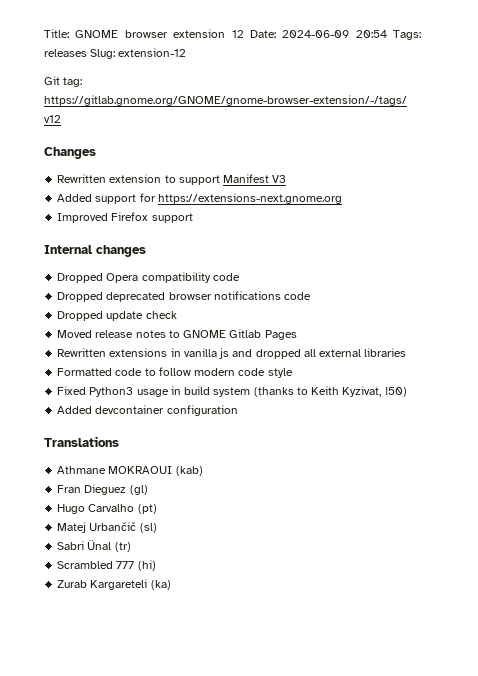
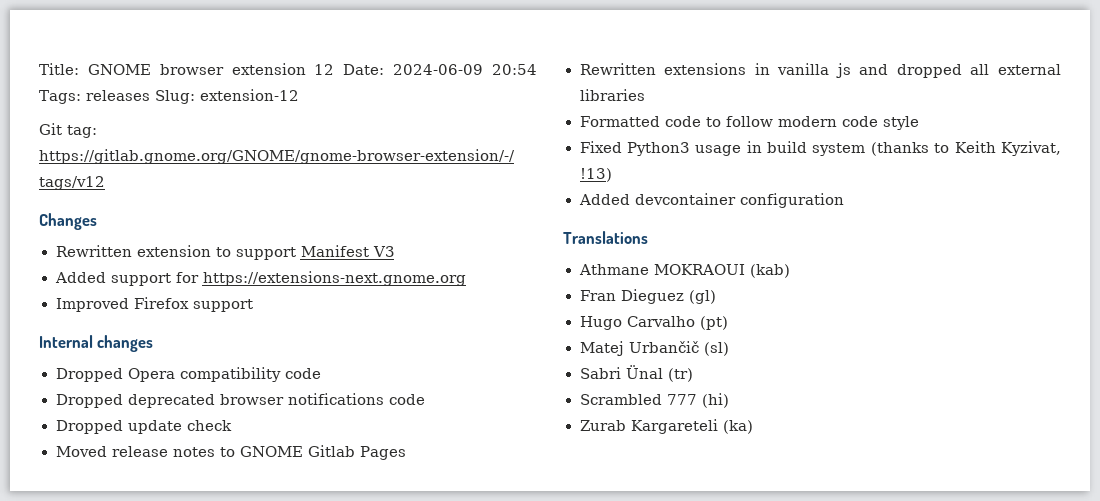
[384,387,407,397] !50) -> [579,168,612,182] !13)

